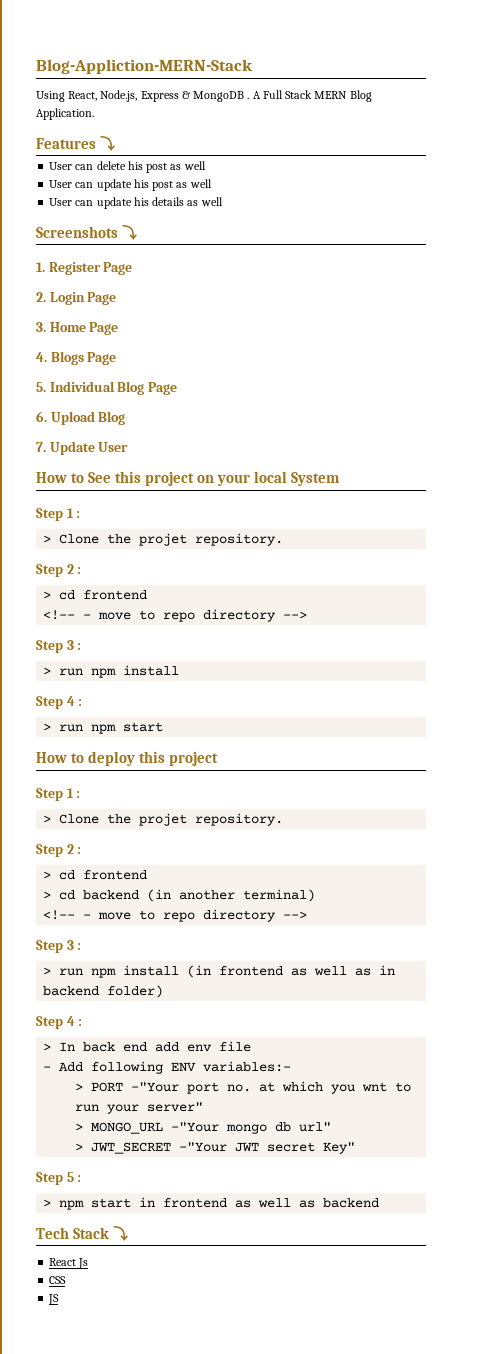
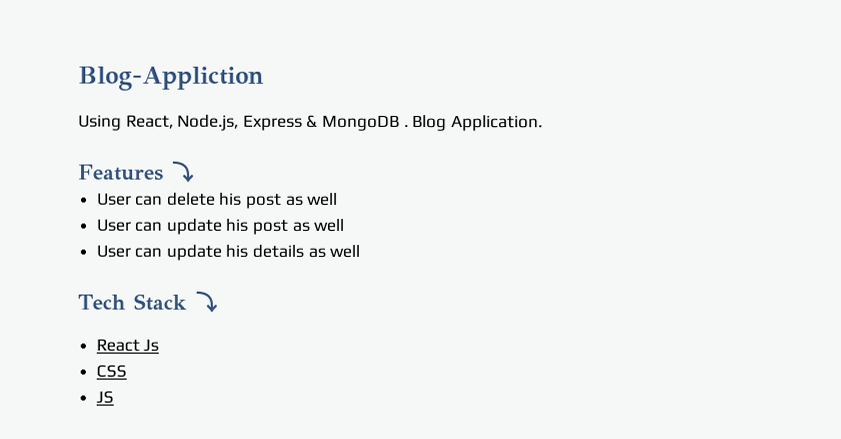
[36,59,253,74] Blog-Appliction-MERN-Stack -> [78,66,264,91] Blog-Appliction
[252,90,348,99] A Full Stack MERN -> (409, 125) none
[36,225,138,240] [36,262,133,275] [36,292,117,305] [36,322,119,335] [36,351,117,365] [36,381,177,395] [36,411,126,425] [36,441,129,455] [36,471,341,486] [36,508,81,521] [43,533,284,546] [36,564,82,577] [43,590,148,600] [43,609,308,622] [36,640,82,653] [43,665,180,678] [36,696,83,709] [43,722,164,734] [36,751,219,766] [36,788,81,801] [43,813,284,826] [36,844,82,857] [43,870,148,880] [43,889,316,902] [43,909,308,922] [36,940,82,953] [43,965,396,978] [43,985,164,998] [36,1016,83,1029] [43,1041,252,1052] [43,1061,292,1074] [75,1081,412,1094] [75,1102,204,1114] [75,1122,332,1134] [75,1142,356,1154] [36,1172,82,1185] [43,1197,380,1210] // Screenshots ⤵ // 1. Register Page // 2. Login Page // 3. Home Page // 4. Blogs Page // 5. Individual Blog Page // 6. Upload Blog // 7. Update User // How to See this project on your local System // Step 1 : // > Clone the projet repository. // Step 2 : // > cd frontend // <!-- - move to repo directory --> // Step 3 : // > run npm install // Step 4 : // > run npm start // How to deploy this project // Step 1 : // > Clone the projet repository. // Step 2 : // > cd frontend // > cd backend (in another terminal) // <!-- - move to repo directory --> // Step 3 : // > run npm install (in frontend as well as in backend folder) // Step 4 : // > In back end add env file // - Add following ENV variables:- // > PORT -"Your port no. at which you wnt to run your server" // > MONGO_URL -"Your mongo db url" // > JWT_SECRET -"Your JWT secret Key" // Step 5 : // > npm start in frontend as well as backend -> (361, 251) none

